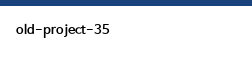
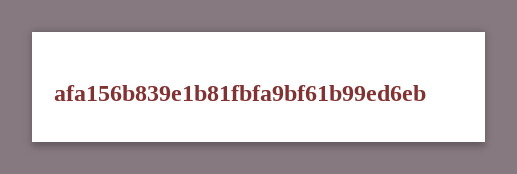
[16,23,110,38] old-project-35 -> [54,85,426,101] afa156b839e1b81fbfa9bf61b99ed6eb

